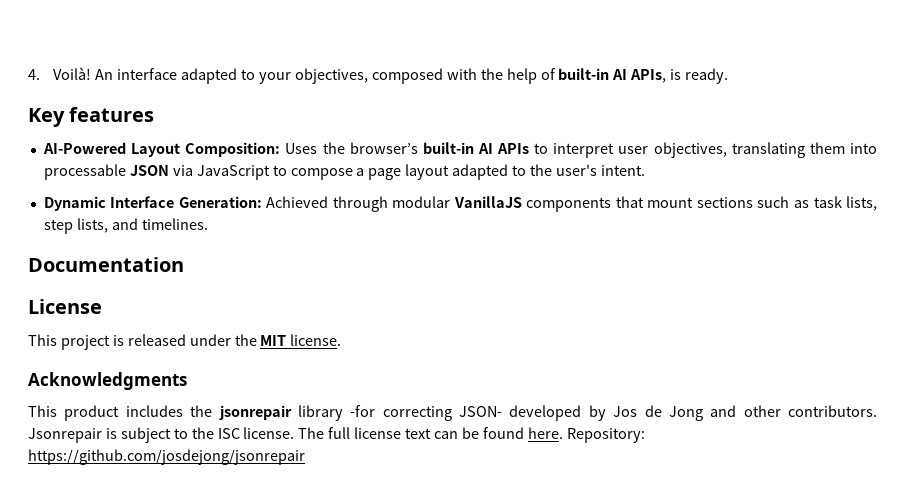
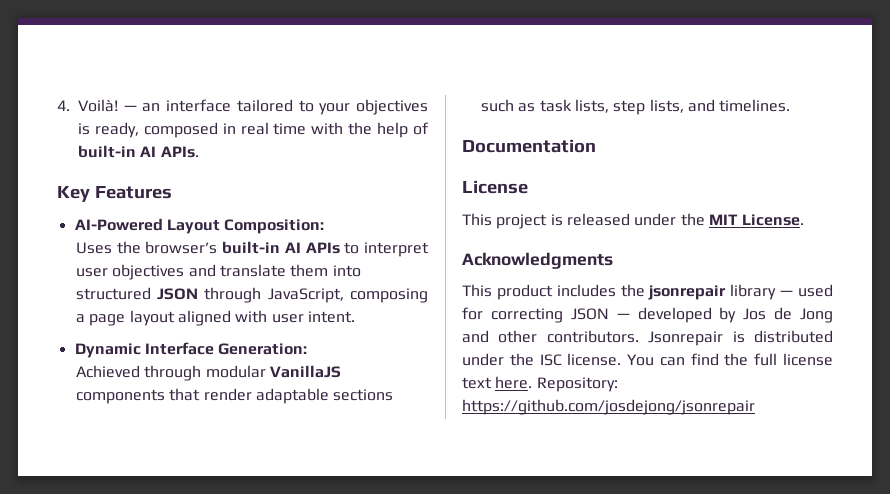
[95,68,443,84] An interface adapted to your objectives, composed -> [123,99,428,115] [78,122,307,138] — an interface tailored to your objectives is ready, composed in real time
[630,68,729,84] APIs, is ready. -> [160,146,199,158] APIs.
[69,107,155,122] features -> [94,186,172,199] Features
(281, 149) none -> (325, 226) //
[653,142,877,158] [43,164,597,180] objectives, translating them into processable JSON via JavaScript to compose a page layout adapted to the user's -> [112,264,361,280] [75,287,429,303] [75,310,304,326] objectives and translate them into structured JSON through JavaScript, composing a page layout aligned with user
(262, 202) none -> (308, 349) //
[647,197,694,208] mount -> [203,388,329,404] render adaptable
[290,334,342,346] license. -> [742,214,805,226] License.
[350,405,502,421] -for correcting JSON- -> [780,284,833,297] [462,307,630,323] — used for correcting JSON —
[120,427,188,443] subject to -> [754,330,834,343] [462,353,504,366] distributed under
[298,427,524,439] The full license text can be found -> [627,353,833,366] [462,377,492,389] You can find the full license text

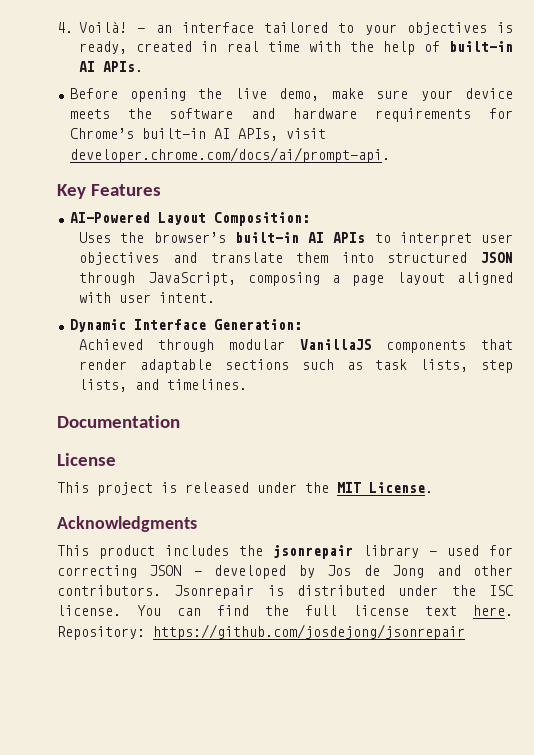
[143,122,218,138] composed -> [136,41,193,52] created
(199, 152) none -> [69,88,513,102] [69,108,513,122] [69,128,326,141] [69,147,390,163] // Before opening the live demo, make sure your device meets the software and hardware requirements for Chrome’s built-in AI APIs, visit developer.chrome.com/docs/ai/prompt-api.

